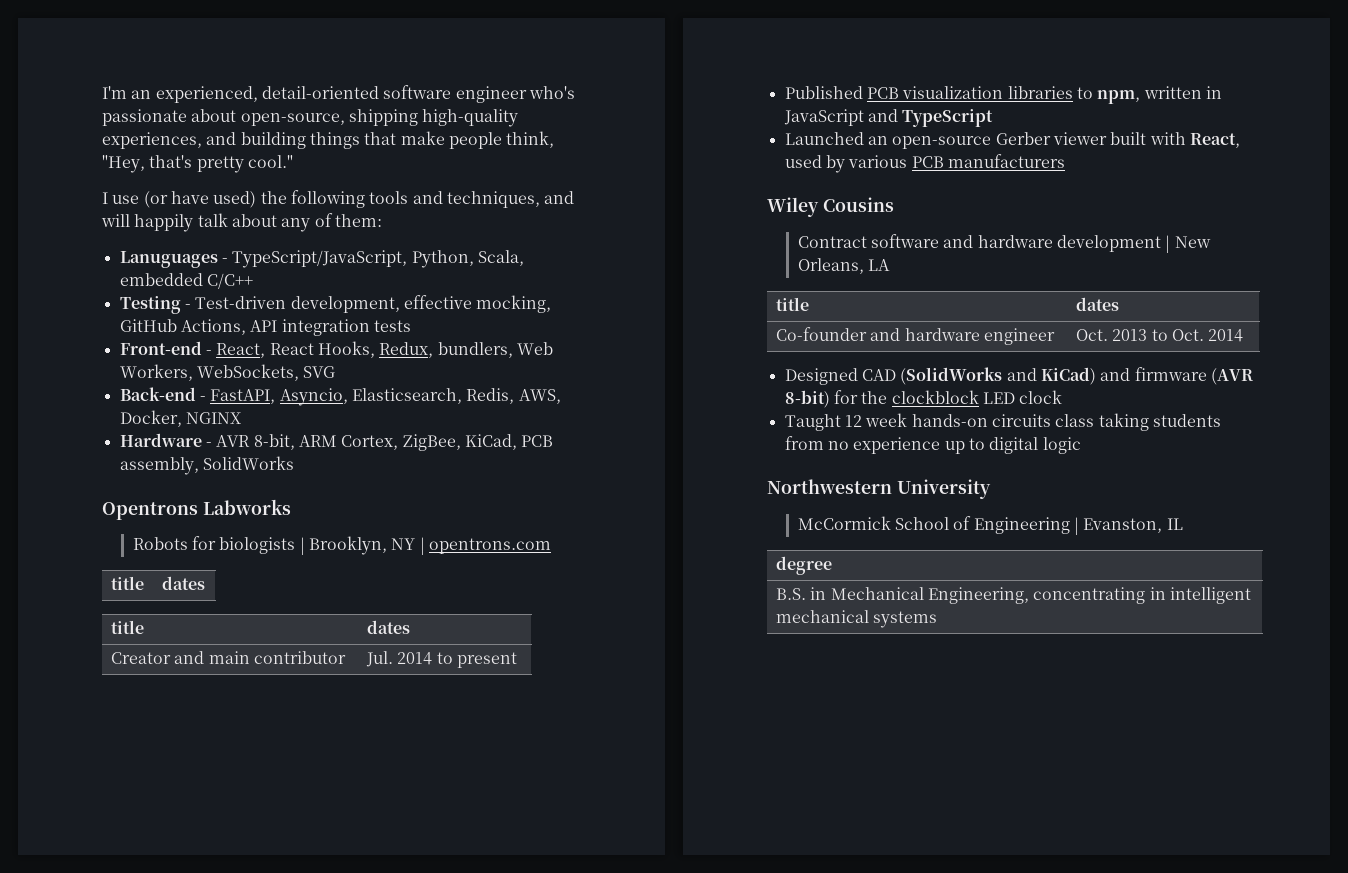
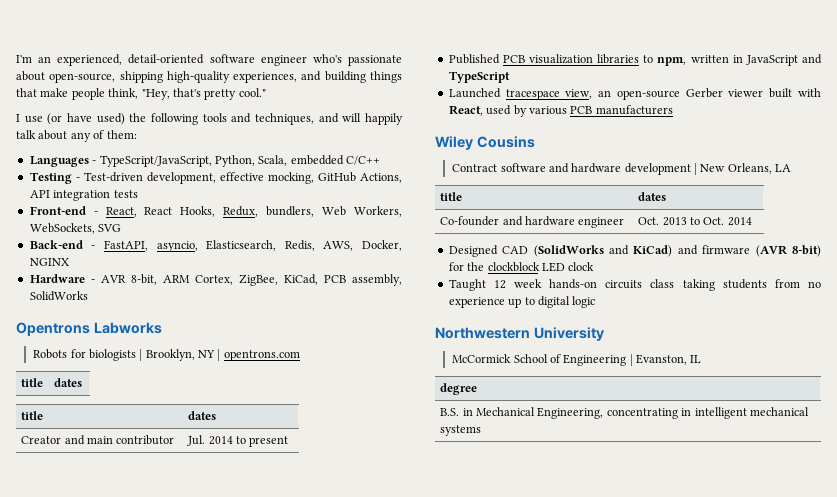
[119,251,218,268] Lanuguages -> [29,156,89,167] Languages
[279,388,348,406] Asyncio, -> [156,241,198,252] asyncio,
(864, 138) none -> [505,89,593,100] tracespace view,

